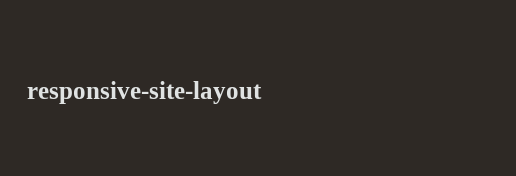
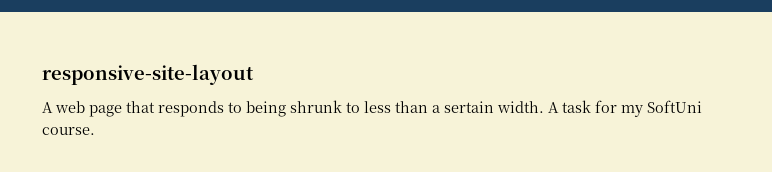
(262, 92) none -> [42,100,702,117] [42,127,95,135] // A web page that responds to being shrunk to less than a sertain width. A task for my SoftUni course.

